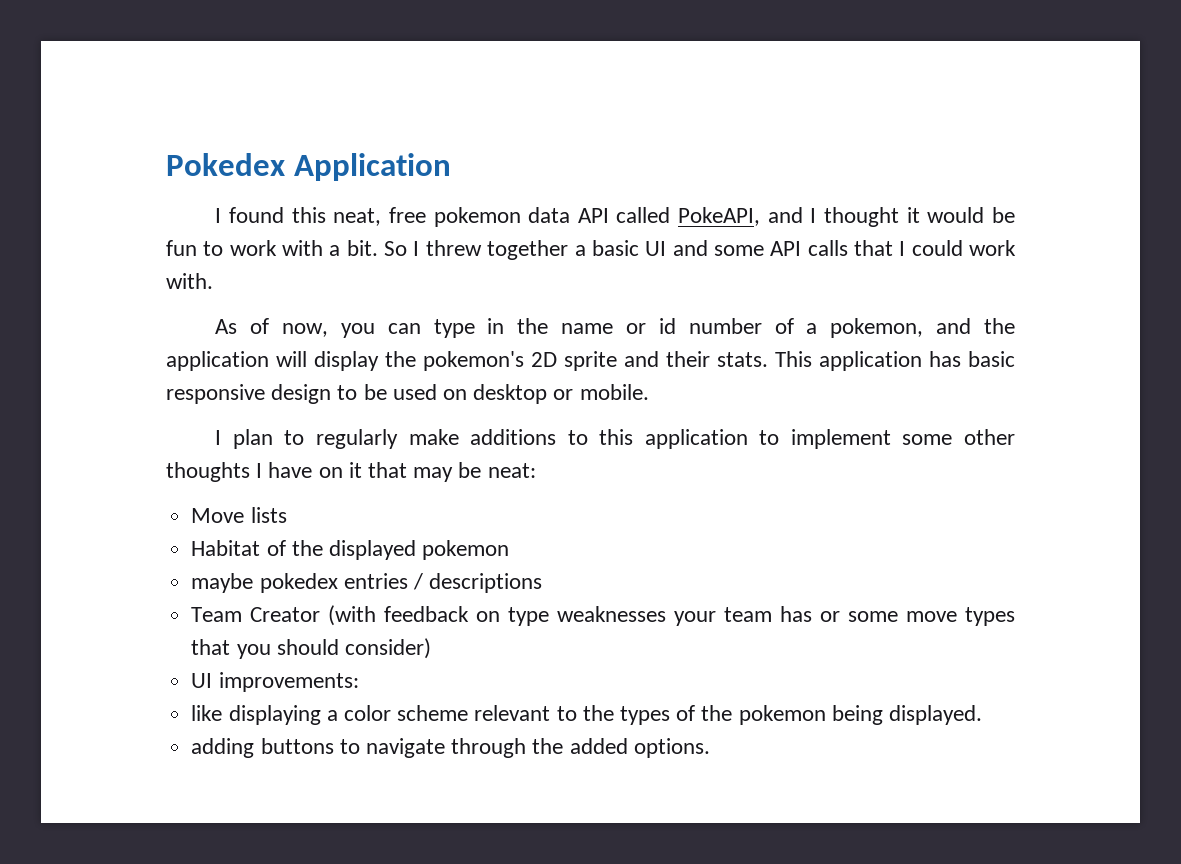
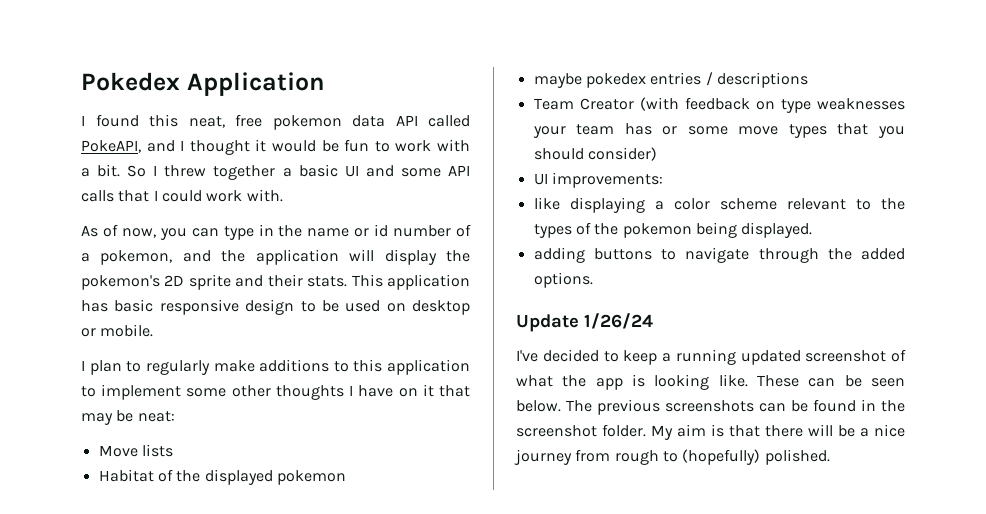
(710, 748) none -> [516,313,653,332] [516,349,906,365] [516,374,905,390] [516,399,905,415] [516,424,905,440] [514,449,830,465] // Update 1/26/24 // I've decided to keep a running updated screenshot of what the app is looking like. These can be seen below. The previous screenshots can be found in the screenshot folder. My aim is that there will be a nice journey from rough to (hopefully) polished.

